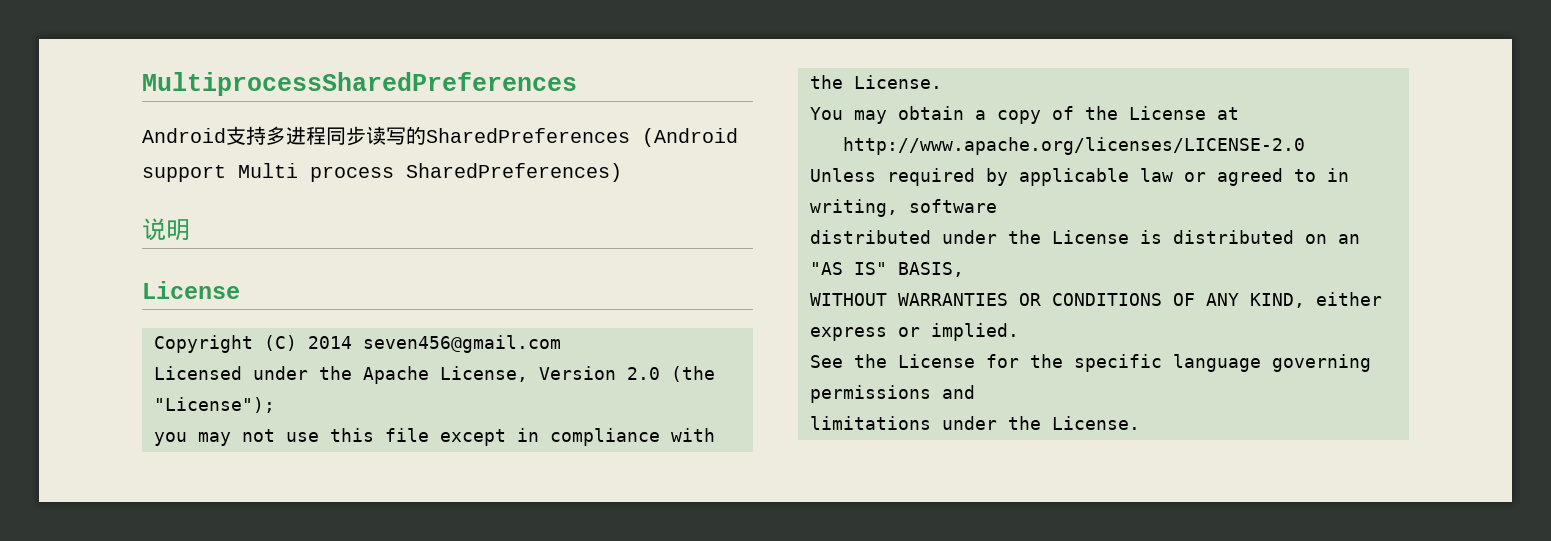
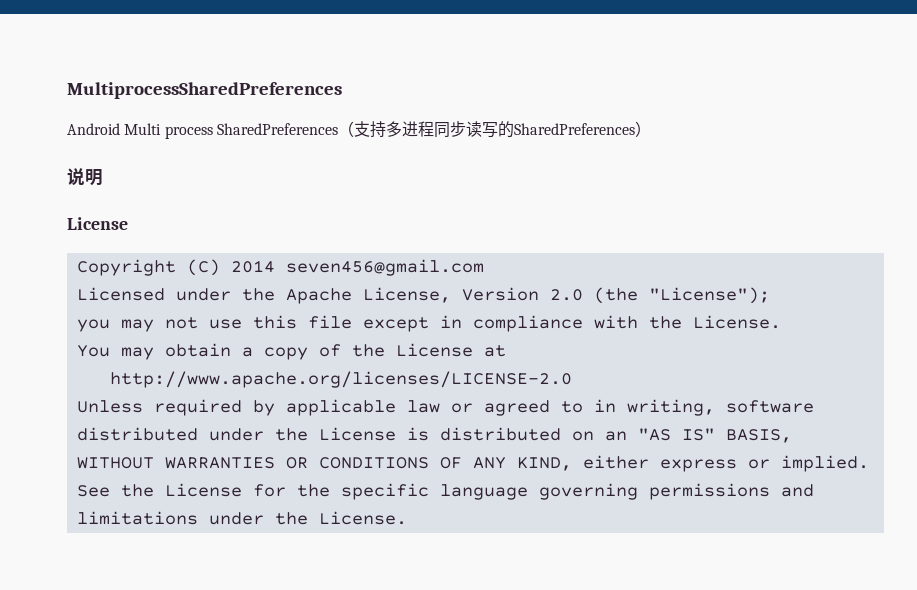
(226, 135) none -> [124,121,354,139] Multi process SharedPreferences（
[642,128,738,147] [142,163,622,182] (Android support Multi process SharedPreferences) -> [634,121,651,137] ）

